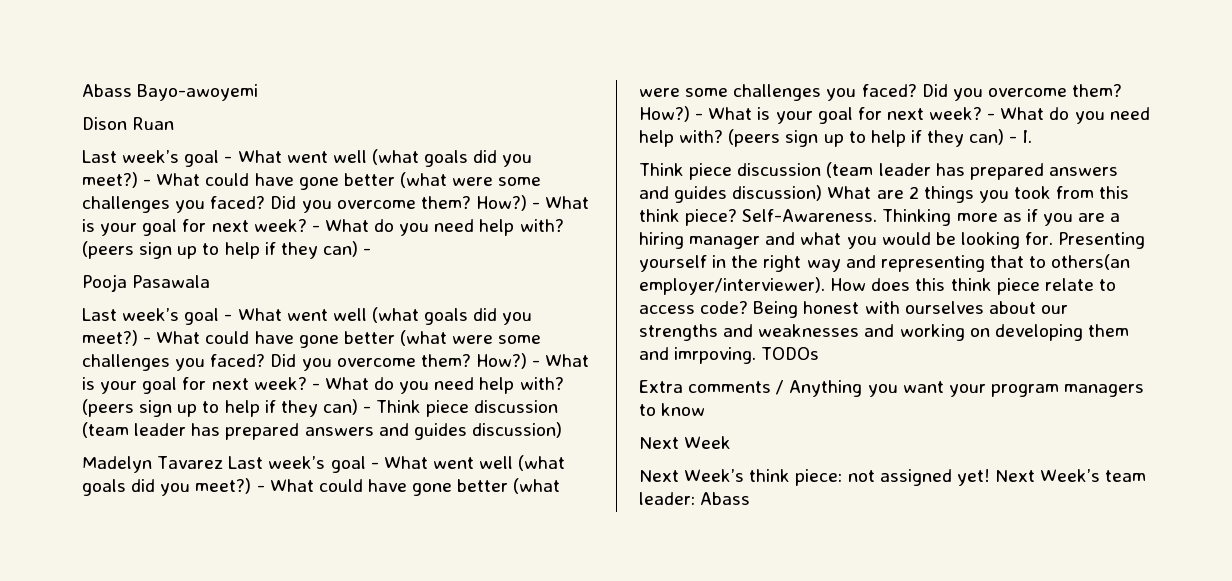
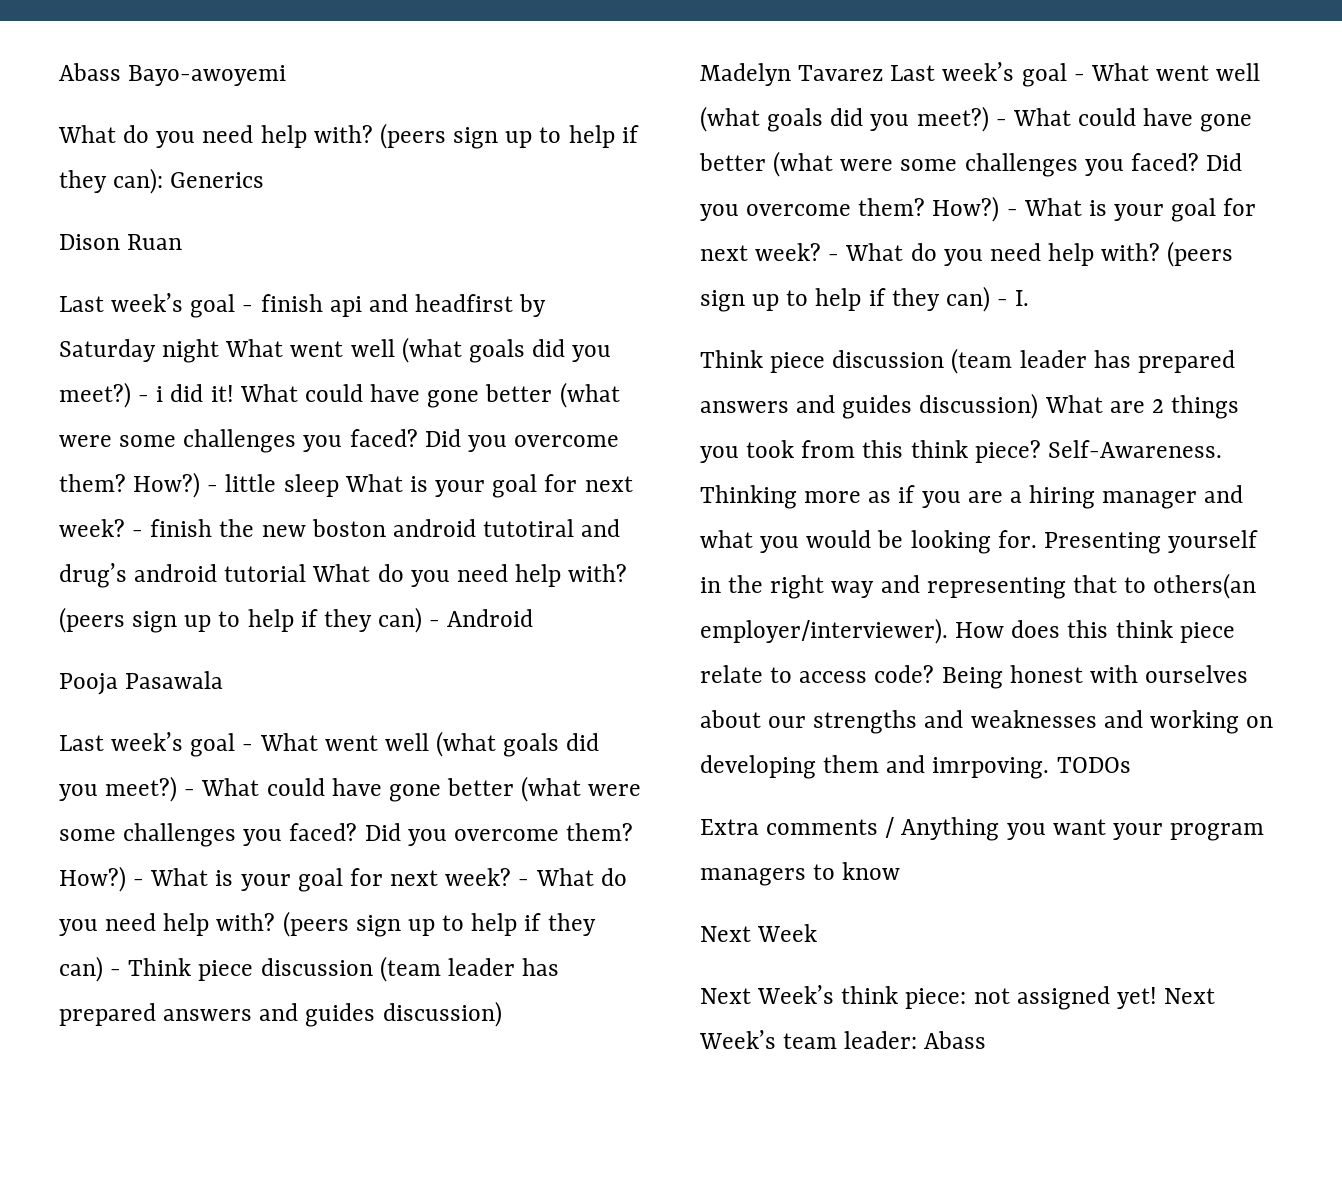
(259, 92) none -> [58,123,639,149] [59,168,265,194] // What do you need help with? (peers sign up to help if they can): Generics
[237,149,533,167] [82,172,152,188] What went well (what goals did you meet?) - -> [260,294,547,317] [59,337,612,363] [59,382,234,408] finish api and headfirst by Saturday night What went well (what goals did you meet?) - i did it!
[545,196,590,209] [82,219,320,236] What is your goal for next week? - -> [225,474,633,498] [59,519,621,537] [59,563,307,588] little sleep What is your goal for next week? - finish the new boston android tutotiral and drug’s android tutorial
(372, 251) none -> [447,609,534,627] Android

